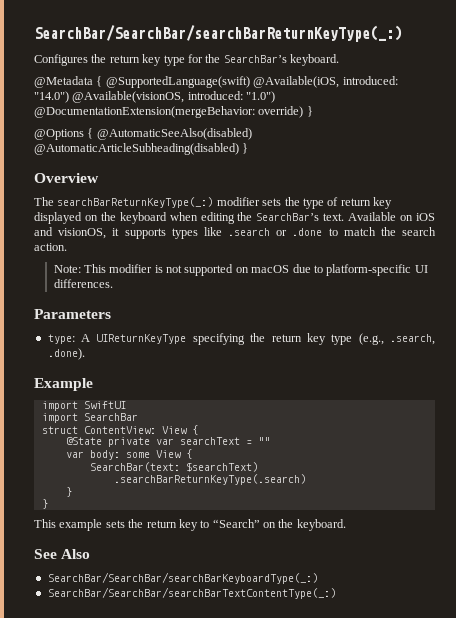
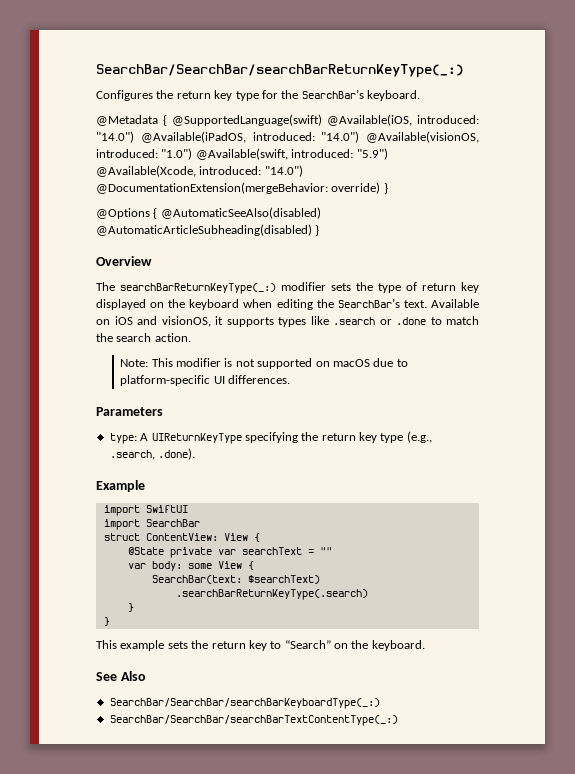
[72,91,276,103] @Available(visionOS, introduced: "1.0") -> [140,131,479,143] [96,148,388,160] [96,165,303,177] @Available(iPadOS, introduced: "14.0") @Available(visionOS, introduced: "1.0") @Available(swift, introduced: "5.9") @Available(Xcode, introduced: "14.0")

